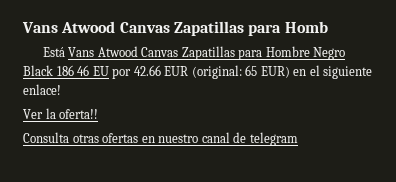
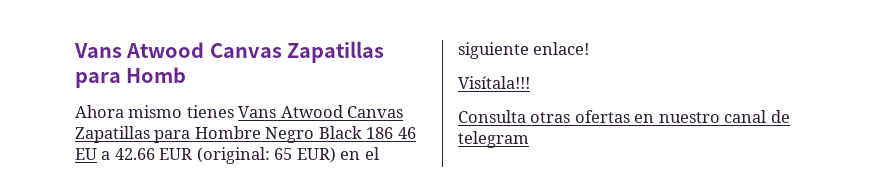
[42,47,65,57] Está -> [75,105,234,118] Ahora mismo tienes
[112,68,132,79] por -> [101,151,111,160] a
[23,108,99,119] Ver la oferta!! -> [458,76,530,89] Visítala!!!

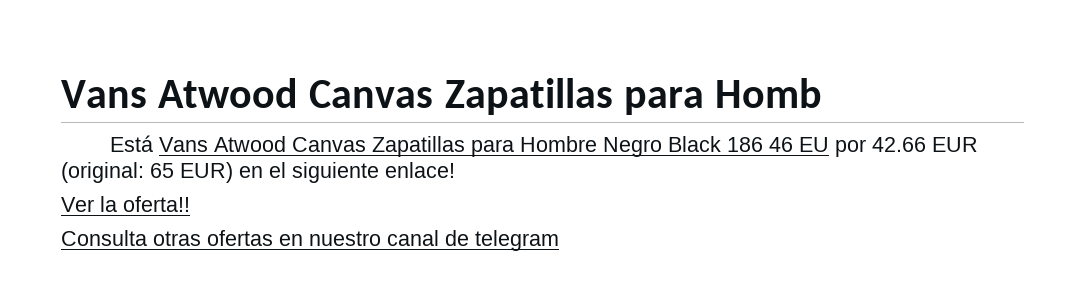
[75,105,234,118] Ahora mismo tienes -> [109,135,153,152] Está
[101,151,111,160] a -> [834,139,866,157] por
[458,76,530,89] Visítala!!! -> [61,196,190,212] Ver la oferta!!

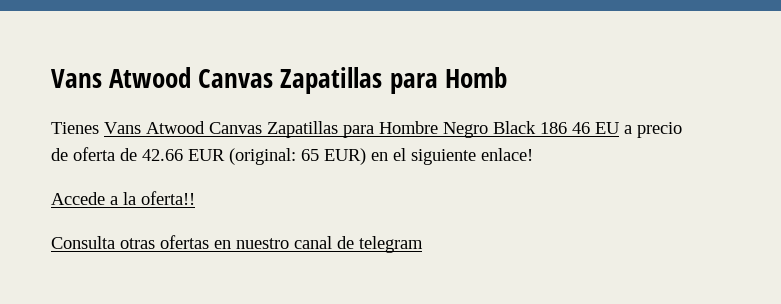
[109,135,153,152] Está -> [51,122,99,134] Tienes
[834,139,866,157] por -> [624,122,682,138] [51,147,137,161] a precio de oferta de
[61,197,94,212] Ver -> [51,192,118,205] Accede a

